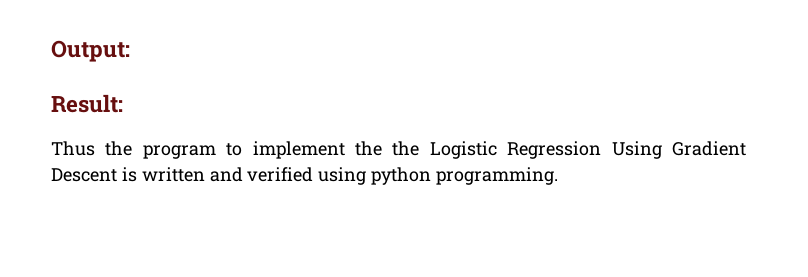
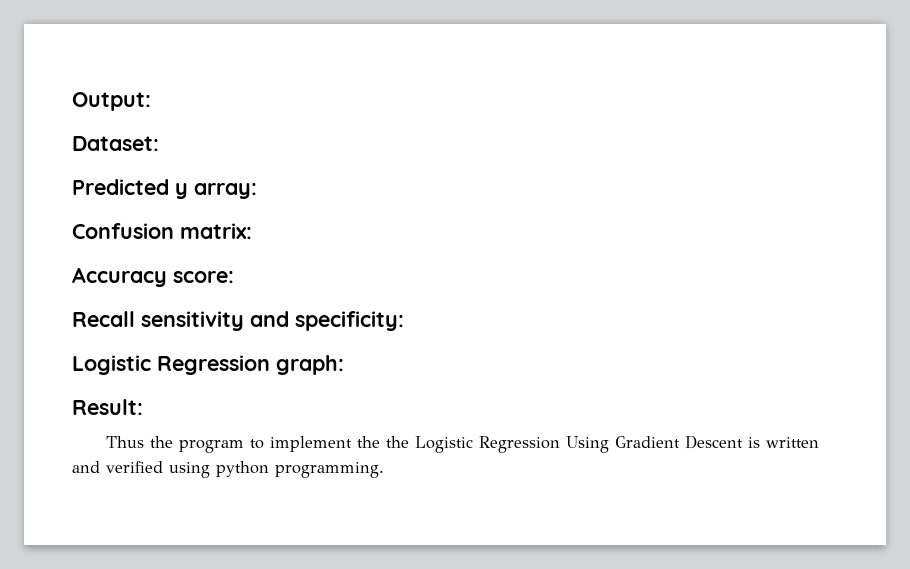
(130, 51) none -> [72,136,159,151] [72,179,257,199] [72,223,252,239] [72,267,234,287] [72,311,404,331] [72,355,344,375] // Dataset: // Predicted y array: // Confusion matrix: // Accuracy score: // Recall sensitivity and specificity: // Logistic Regression graph:

